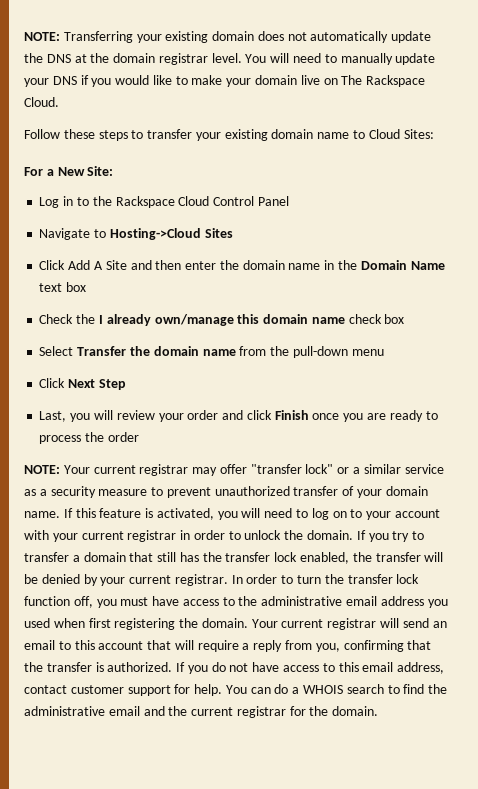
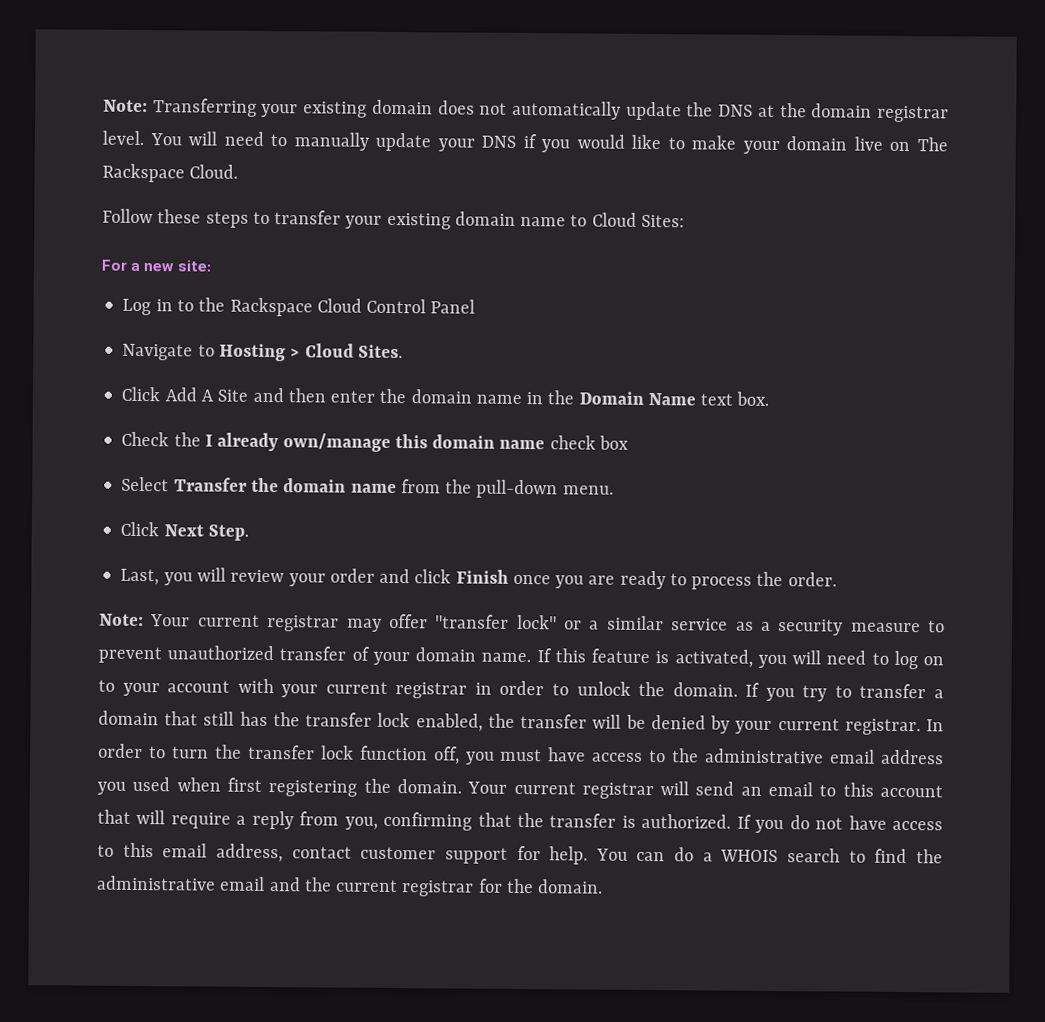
[24,32,60,41] NOTE: -> [103,99,148,113] Note:
[57,166,114,176] New Site: -> [143,260,211,272] new site:
[109,228,233,240] Hosting->Cloud Sites -> [218,343,403,362] Hosting > Cloud Sites.
[66,282,87,292] box -> [736,391,770,406] box.
[351,349,384,356] menu -> [562,485,614,495] menu.
[98,379,126,390] Step -> [207,524,249,541] Step.
[107,432,139,442] [24,465,60,474] order // NOTE: -> [787,572,837,587] [99,613,144,627] order. // Note:

